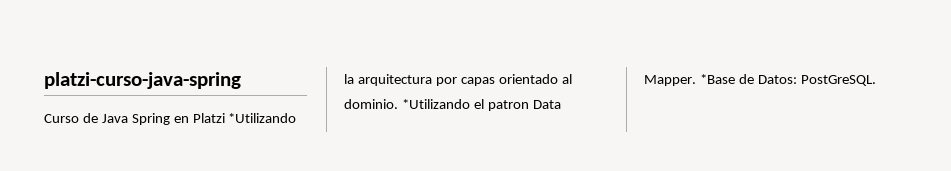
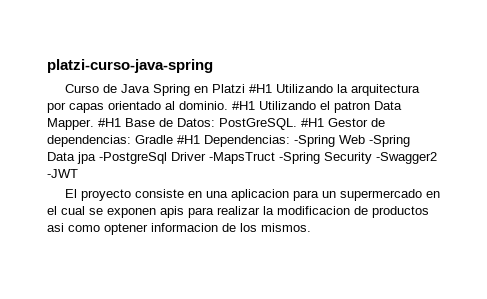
[228,113,297,123] *Utilizando -> [248,84,333,93] #H1 Utilizando
[401,99,470,109] *Utilizando -> [232,101,316,110] #H1 Utilizando
[699,74,735,84] *Base -> [98,118,155,127] #H1 Base
(876, 80) none -> [301,118,385,127] [47,135,410,147] [47,152,437,164] [47,169,78,178] [64,189,440,201] [47,206,429,218] [47,223,311,235] #H1 Gestor de dependencias: Gradle #H1 Dependencias: -Spring Web -Spring Data jpa -PostgreSql Driver -MapsTruct -Spring Security -Swagger2 -JWT // El proyecto consiste en una aplicacion para un supermercado en el cual se exponen apis para realizar la modificacion de productos asi como optener informacion de los mismos.

